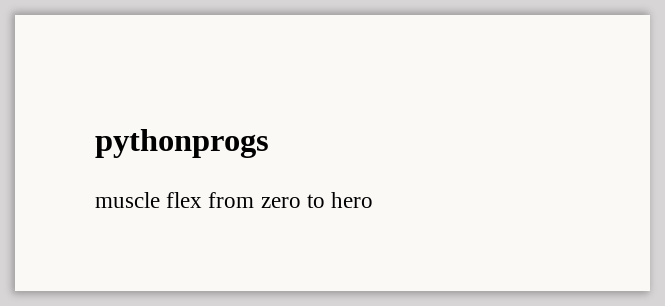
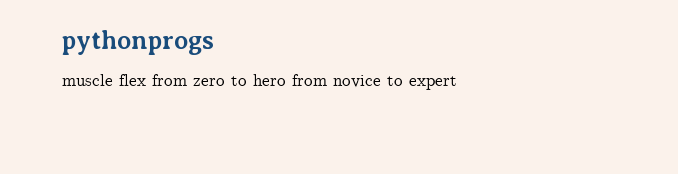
(374, 200) none -> [292,74,457,90] from novice to expert

